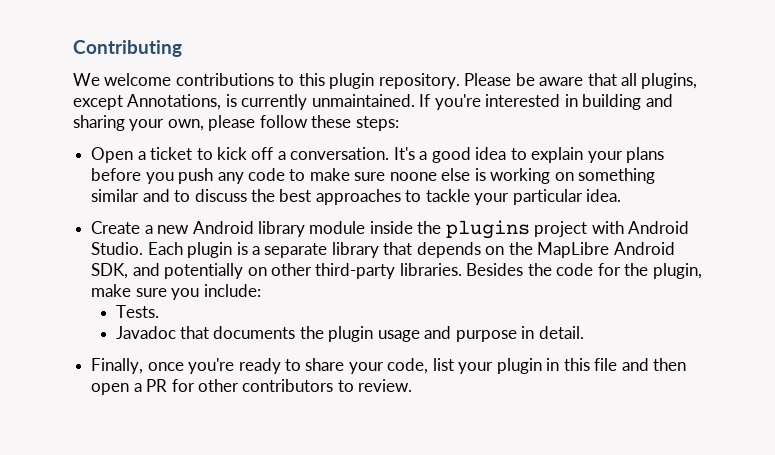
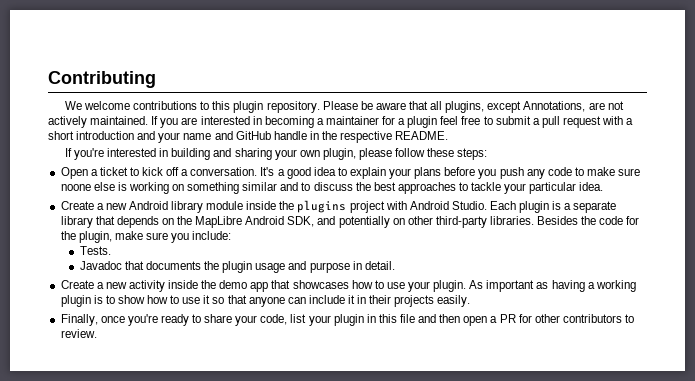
[225,94,415,110] is currently unmaintained. -> [588,101,624,110] [48,116,634,128] [48,131,449,143] are not actively maintained. If you are interested in becoming a maintainer for a plugin feel free to submit a pull request with a short introduction and your name and GitHub handle in the respective README. //
[167,119,204,131] own, -> [299,148,356,160] own plugin,
(584, 332) none -> [60,280,636,292] [60,295,471,307] // Create a new activity inside the demo app that showcases how to use your plugin. As important as having a working plugin is to show how to use it so that anyone can include it in their projects easily.

